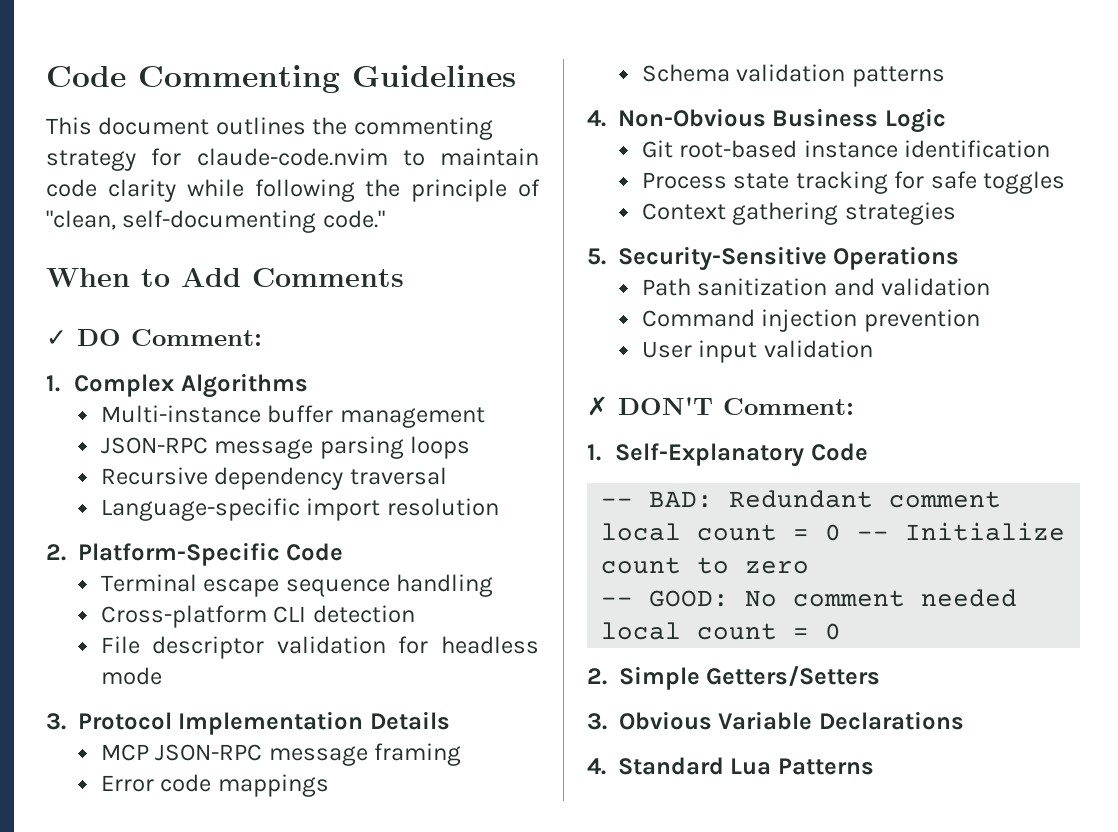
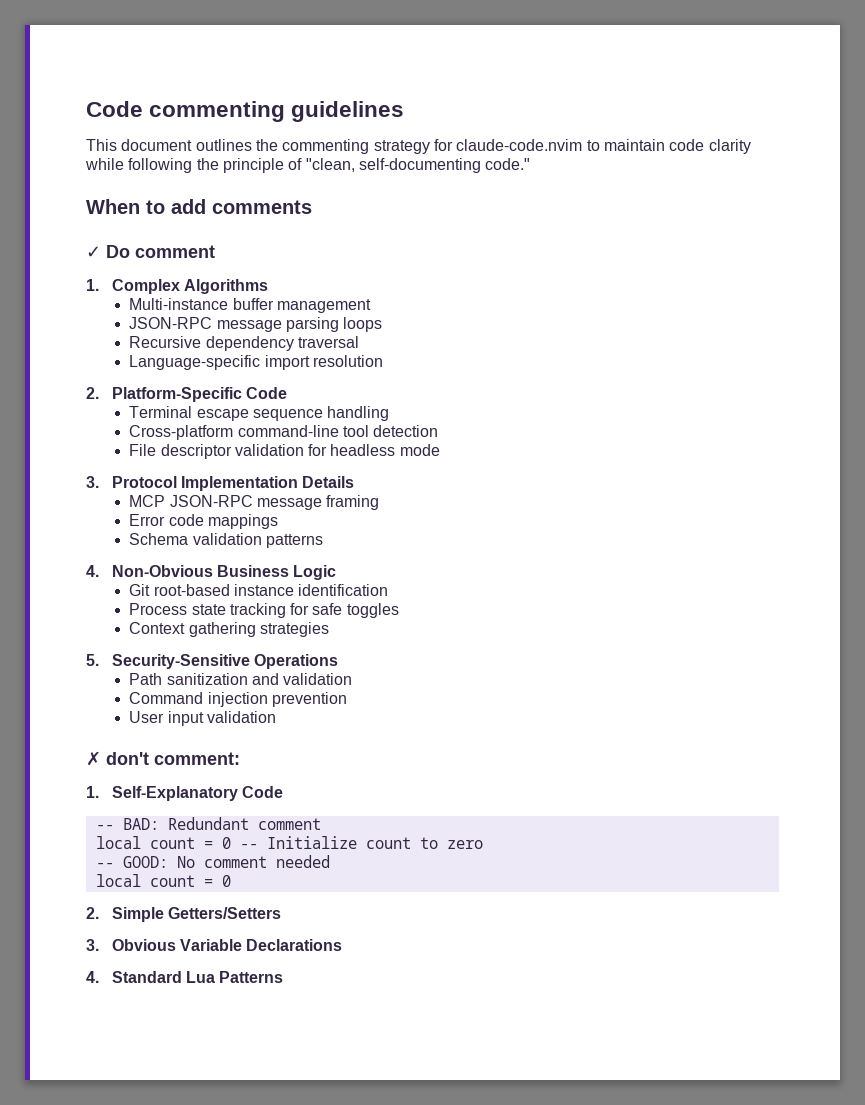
[46,65,516,93] Code Commenting Guidelines -> [86,101,405,122] Code commenting guidelines
[181,268,404,287] Add Comments -> [171,199,312,214] add comments
[77,329,262,346] DO Comment: -> [106,245,215,258] Do comment
[273,606,307,623] CLI -> [237,425,369,437] command-line tool
[618,397,854,415] DON'T Comment: -> [106,752,240,765] don't comment:

